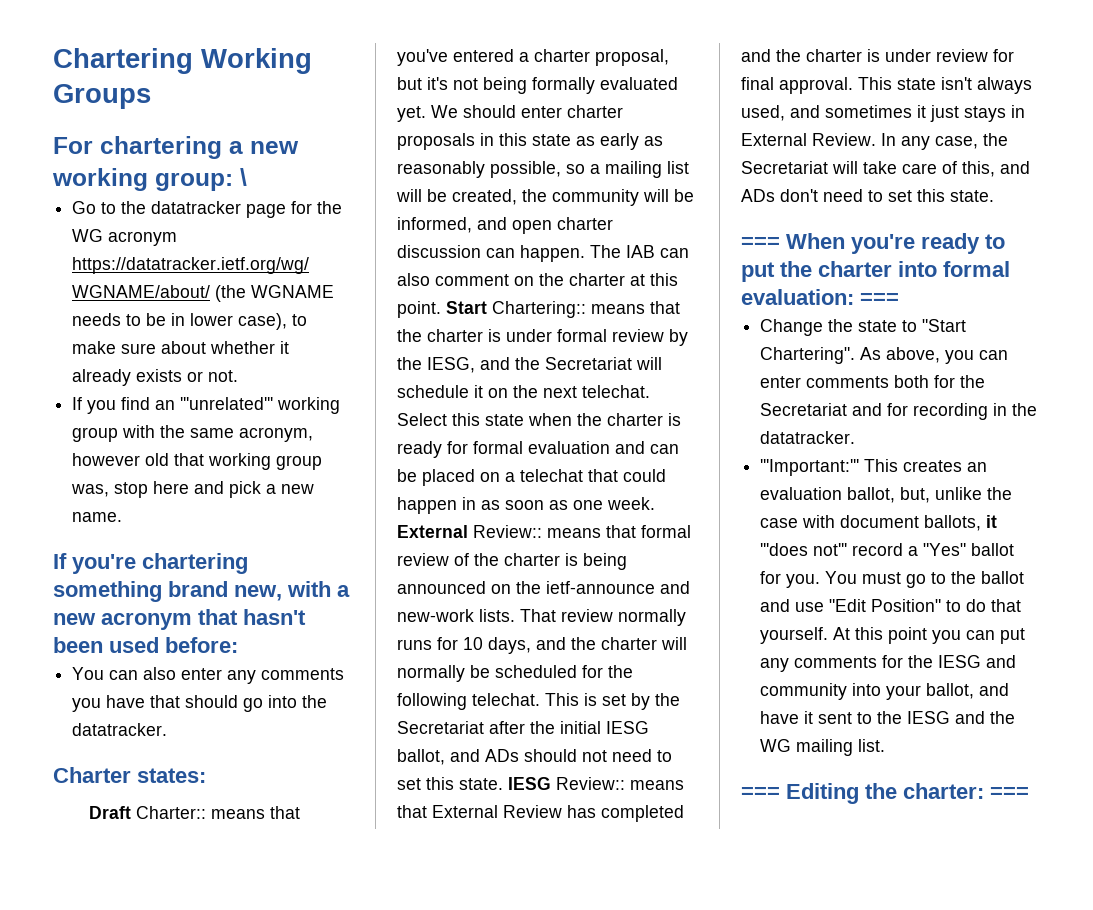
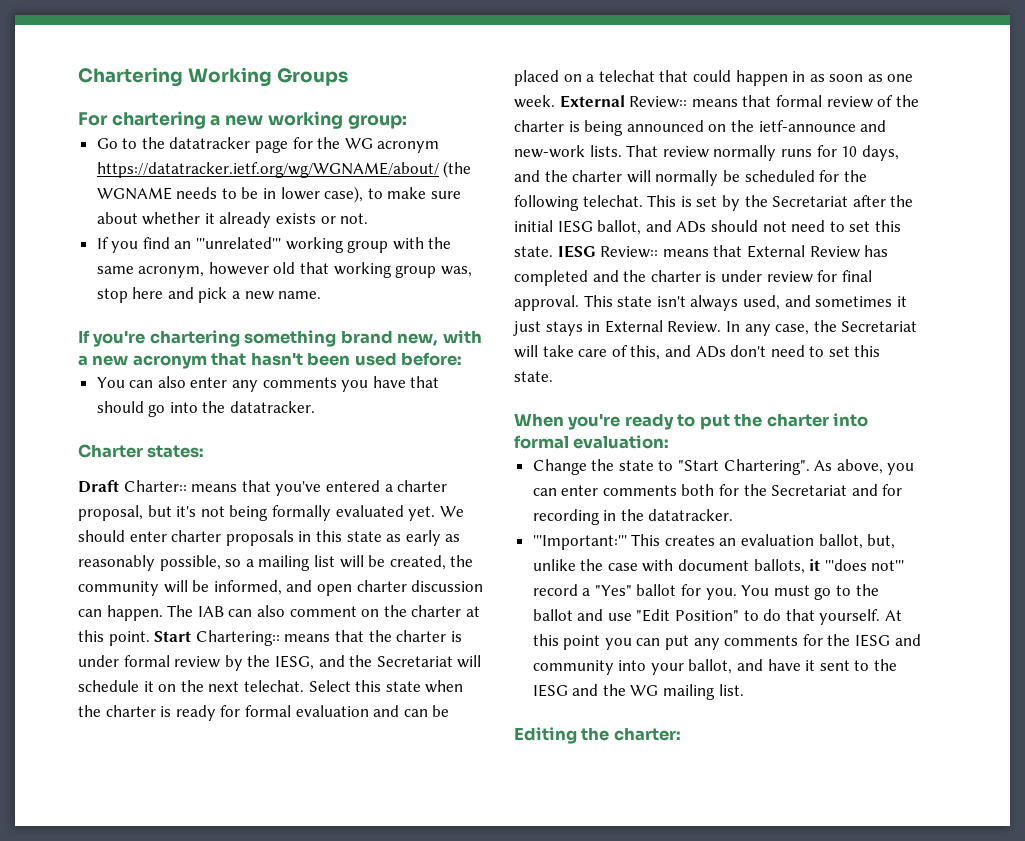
[240,168,247,186] \ -> (407, 122) none
[741,237,780,249] === -> (553, 376) none
[860,293,899,305] === -> (670, 442) none
[741,787,780,799] === -> (744, 690) none
[990,787,1029,799] === -> (681, 734) none

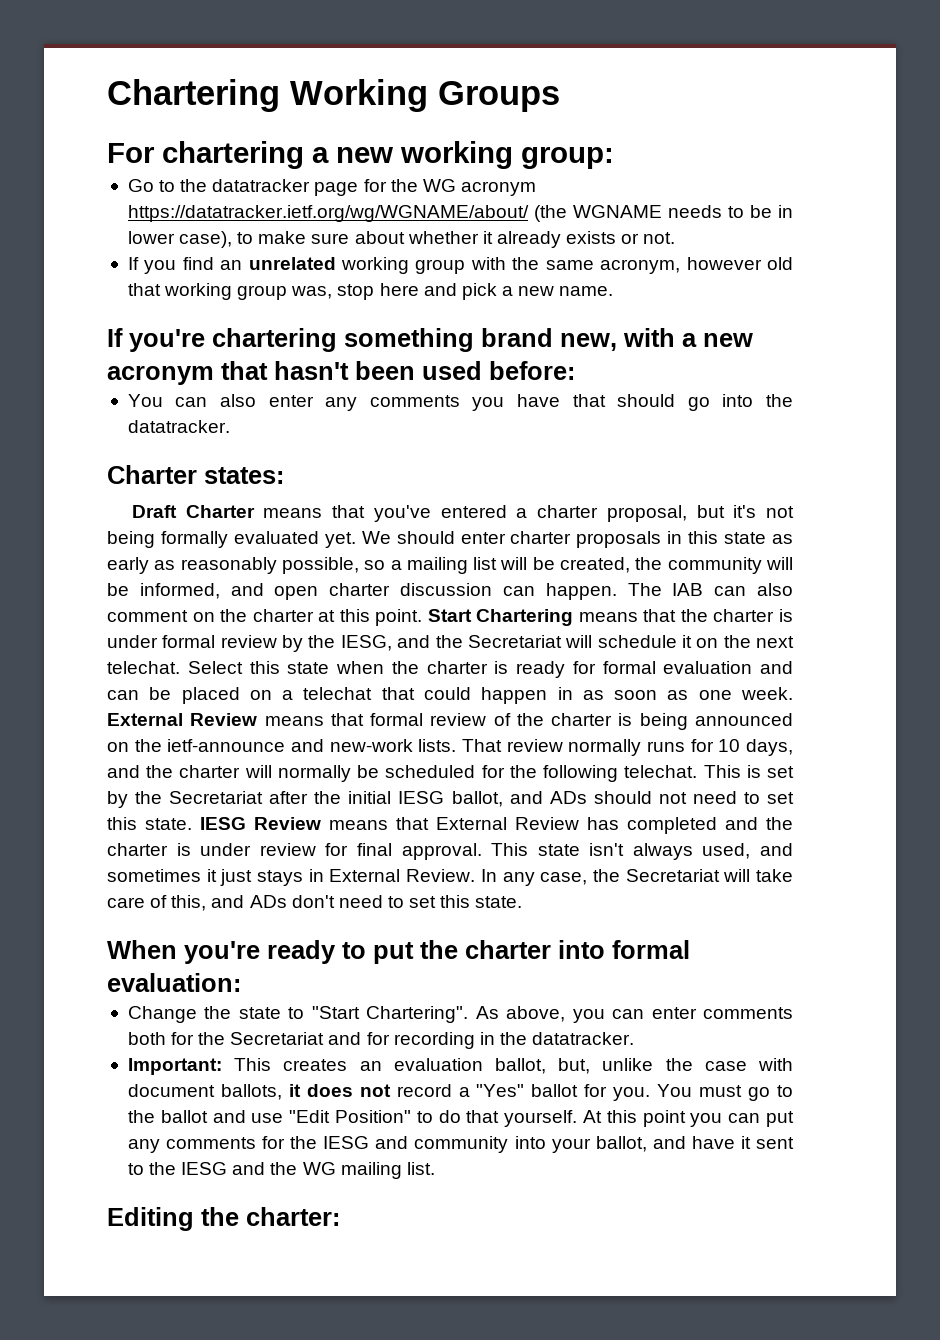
[196,237,282,249] '''unrelated''' -> [248,257,336,270] unrelated
[123,480,187,492] Charter:: -> [185,505,255,518] Charter
[195,630,280,646] Chartering:: -> [476,609,574,626] Chartering
[629,96,688,108] Review:: -> [190,713,258,726] Review
[600,246,659,258] Review:: -> [254,817,321,830] Review
[532,535,627,550] '''Important:''' -> [127,1058,222,1075] Important:
[824,559,905,571] '''does not''' -> [306,1084,391,1097] does not

